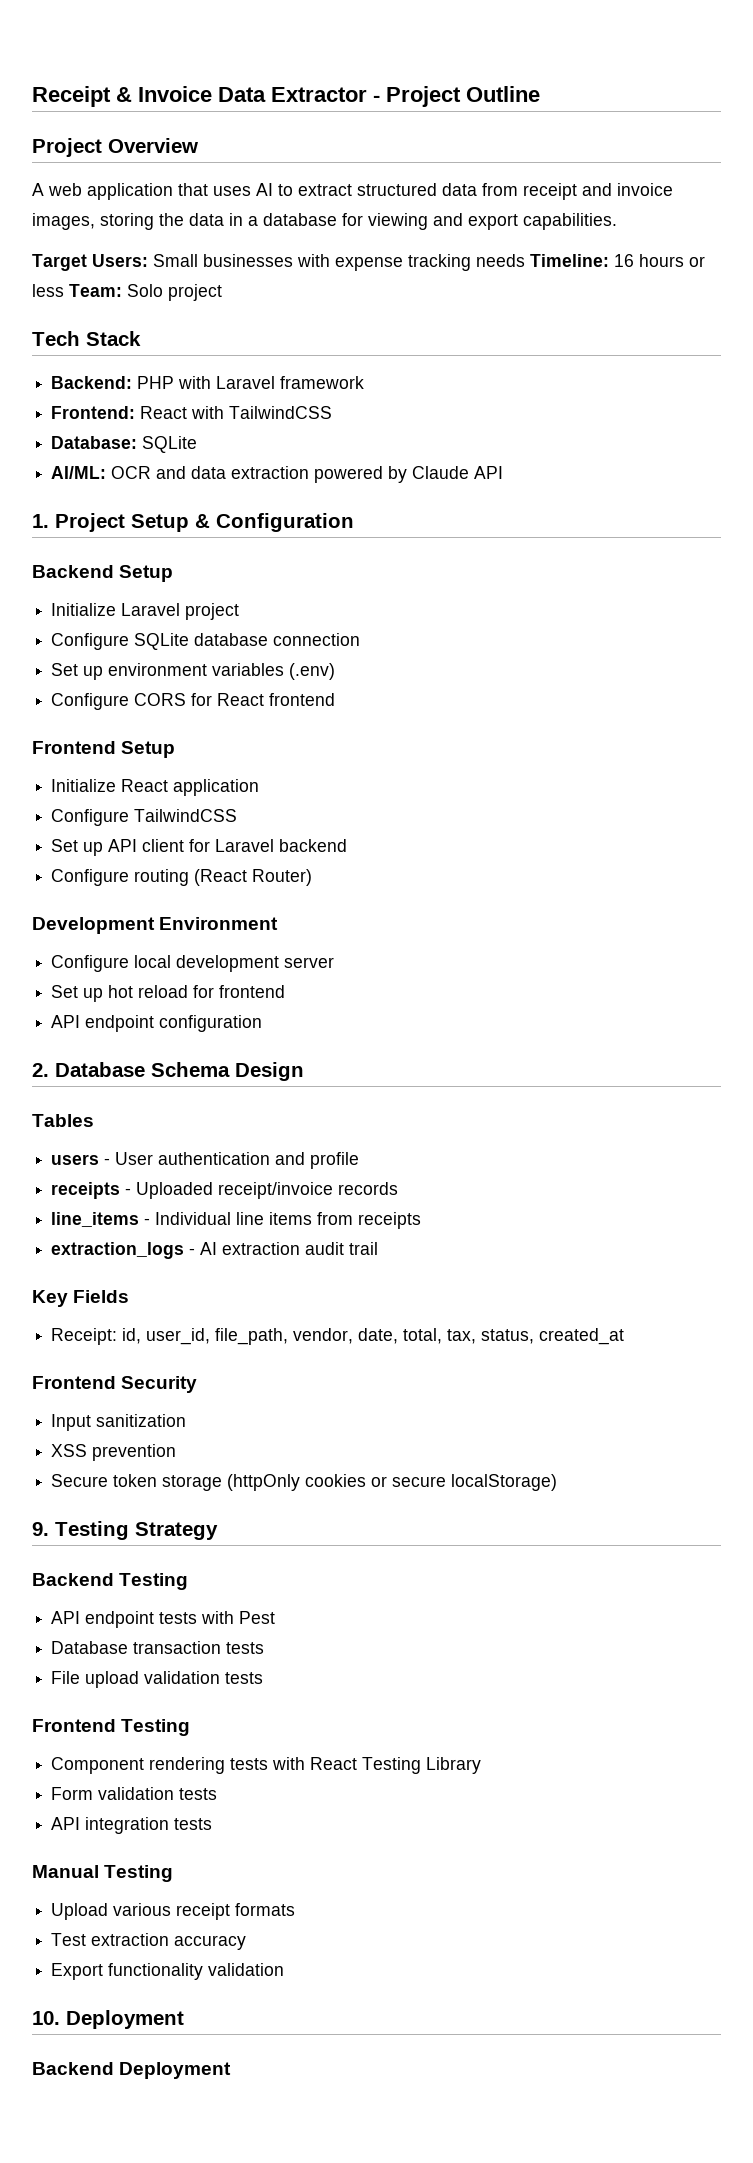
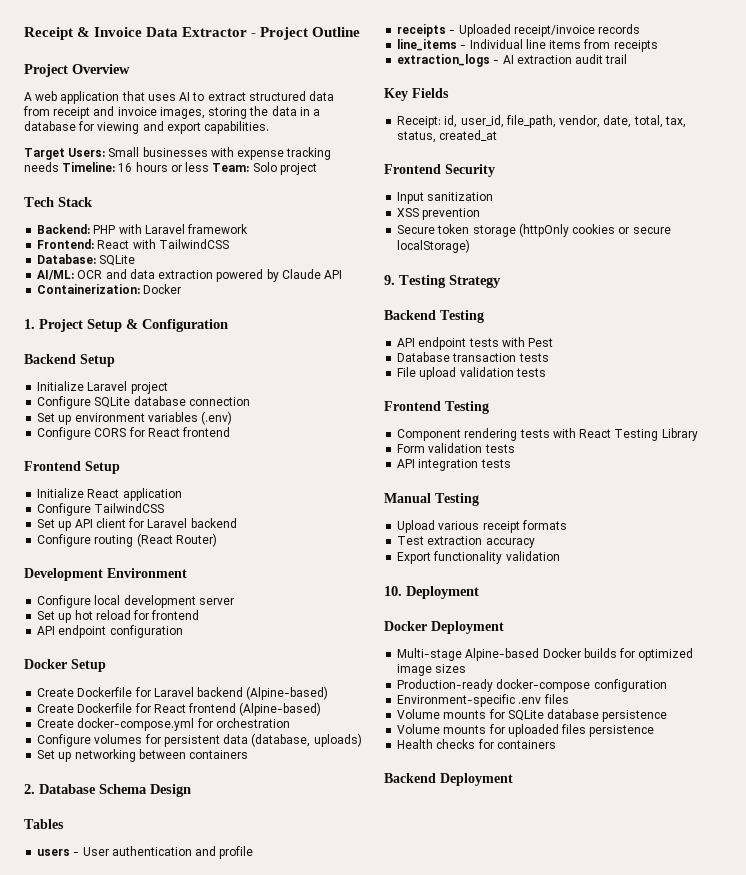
(504, 472) none -> [37,284,182,294] // Containerization: Docker
(263, 1023) none -> [24,659,106,672] [37,686,329,700] [37,702,322,716] [37,718,290,731] [37,733,362,747] [37,749,249,762] // Docker Setup // Create Dockerfile for Laravel backend (Alpine-based) // Create Dockerfile for React frontend (Alpine-based) // Create docker-compose.yml for orchestration // Configure volumes for persistent data (database, uploads) // Set up networking between containers
(184, 2019) none -> [384,621,504,634] [397,648,694,661] [397,664,467,676] [397,679,667,692] [397,694,569,707] [397,709,668,722] [397,724,655,737] [397,739,556,749] // Docker Deployment // Multi-stage Alpine-based Docker builds for optimized image sizes // Production-ready docker-compose configuration // Environment-specific .env files // Volume mounts for SQLite database persistence // Volume mounts for uploaded files persistence // Health checks for containers

